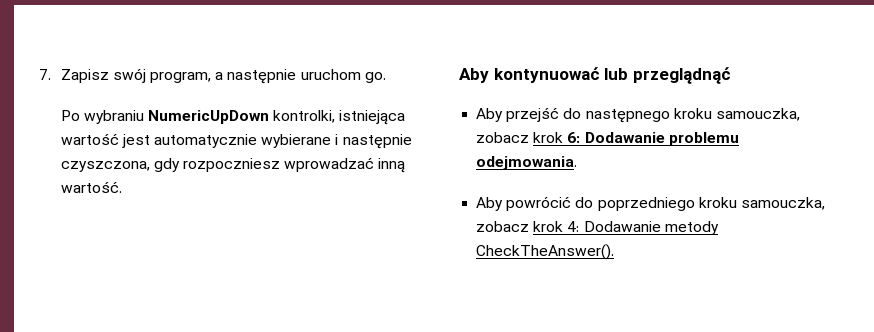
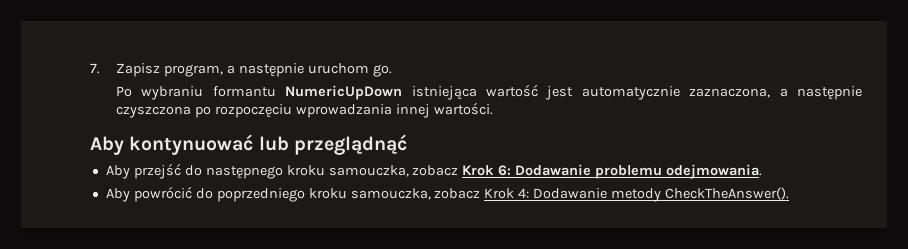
[112,68,146,83] swój -> (161, 70) none
[147,110,336,124] NumericUpDown kontrolki, -> [212,85,403,100] formantu NumericUpDown
[261,134,412,149] [60,157,406,173] [60,181,122,193] wybierane i następnie czyszczona, gdy rozpoczniesz wprowadzać inną wartość. -> [689,86,862,100] [116,102,493,118] zaznaczona, a następnie czyszczona po rozpoczęciu wprowadzania innej wartości.
[533,132,564,143] krok -> [462,165,495,176] Krok
[533,221,564,232] krok -> [484,188,515,199] Krok

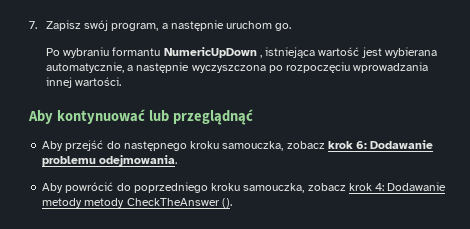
(161, 70) none -> [84,20,109,31] swój
(403, 92) none -> [259,55,262,58] ,
[581,86,862,100] [116,106,192,118] automatycznie zaznaczona, a następnie czyszczona -> [384,47,437,58] [45,62,266,73] wybierana automatycznie, a następnie wyczyszczona
[462,165,495,176] Krok -> [327,141,353,149] krok
[484,188,515,199] Krok -> [348,183,372,191] krok
[665,187,790,200] CheckTheAnswer(). -> [84,198,232,208] metody CheckTheAnswer ().

